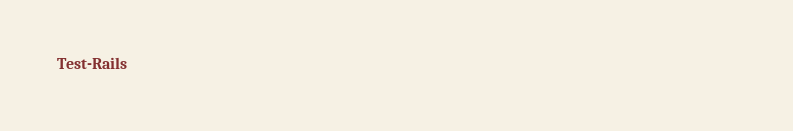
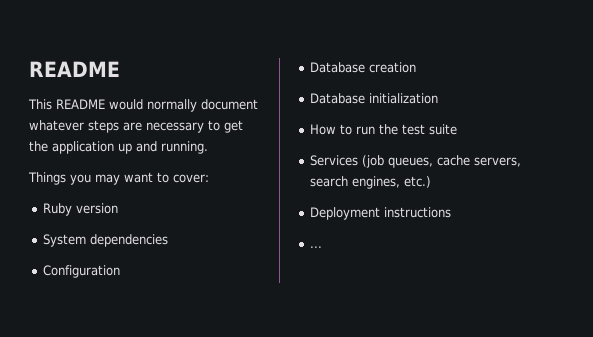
[57,57,127,69] Test-Rails -> [29,61,120,77] [28,99,258,112] [29,120,243,133] [29,141,208,154] [28,172,209,185] [43,203,119,216] [43,234,169,247] [43,265,121,278] [310,62,417,73] [310,93,439,104] [310,124,458,135] [310,155,522,168] [310,176,432,189] [310,207,452,220] [310,246,323,248] README // This README would normally document whatever steps are necessary to get the application up and running. // Things you may want to cover: // Ruby version // System dependencies // Configuration // Database creation // Database initialization // How to run the test suite // Services (job queues, cache servers, search engines, etc.) // Deployment instructions // ...

